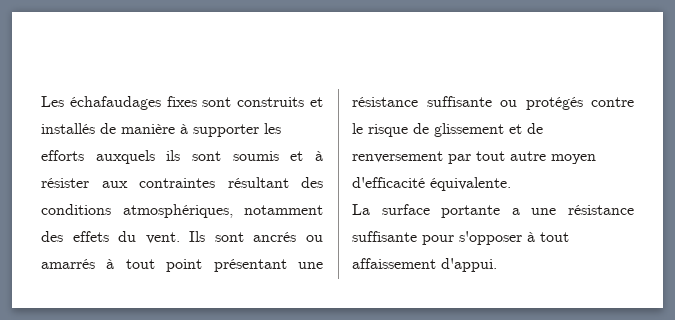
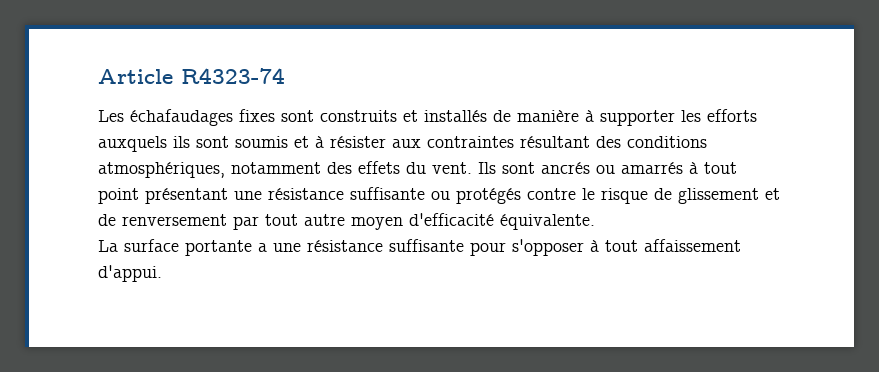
(41, 101) none -> [98,68,285,84] Article R4323-74 //

